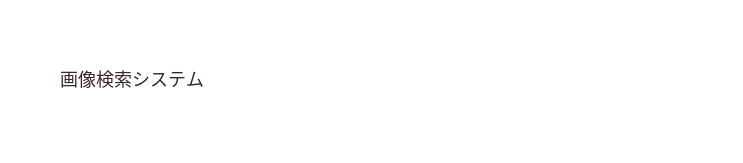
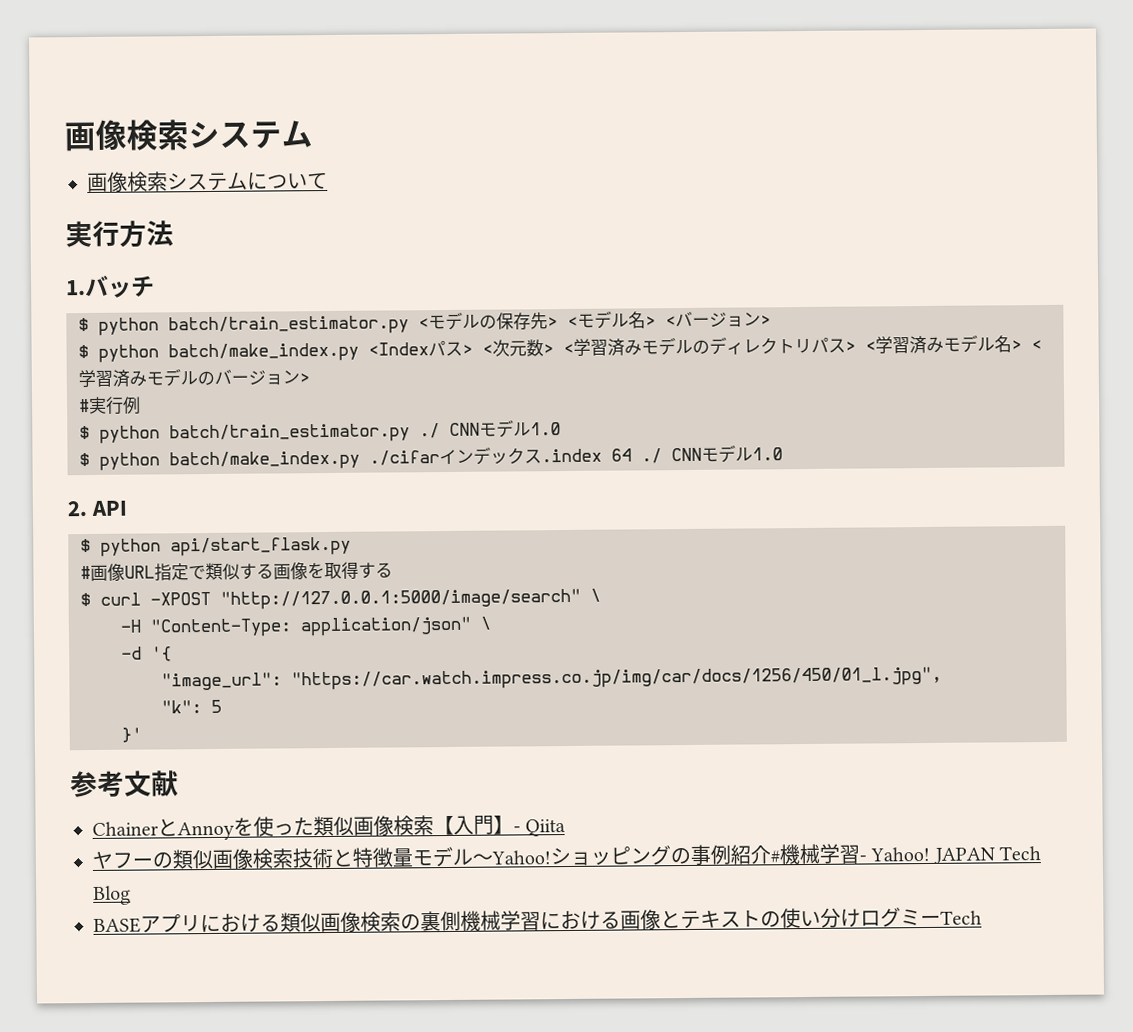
[60,70,204,88] 画像検索システム -> [64,119,313,152] [87,171,328,193] [65,220,174,248] [66,275,155,298] [78,310,771,336] [78,334,1042,363] [78,368,310,388] [79,396,141,415] [79,419,561,444] [79,444,783,471] [67,500,128,517] [80,536,351,557] [80,561,393,582] [80,588,601,610] [120,616,491,638] [121,646,172,662] [161,666,942,691] [161,699,222,714] [121,727,142,743] [70,770,179,798] [92,815,567,841] [92,843,1042,870] [93,885,131,905] [93,907,982,933] 画像検索システム // 画像検索システムについて // 実行方法 // 1.バッチ // $ python batch/train_estimator.py <モデルの保存先> <モデル名> <バージョン> // $ python batch/make_index.py <Indexパス> <次元数> <学習済みモデルのディレクトリパス> <学習済みモデル名> <学習済みモデルのバージョン> // #実行例 // $ python batch/train_estimator.py ./ CNNモデル1.0 // $ python batch/make_index.py ./cifarインデックス.index 64 ./ CNNモデル1.0 // 2. API // $ python api/start_flask.py // #画像URL指定で類似する画像を取得する // $ curl -XPOST "http://127.0.0.1:5000/image/search" \ // -H "Content-Type: application/json" \ // -d '{ // "image_url": "https://car.watch.impress.co.jp/img/car/docs/1256/450/01_l.jpg", // "k": 5 // }' // 参考文献 // ChainerとAnnoyを使った類似画像検索【入門】- Qiita // ヤフーの類似画像検索技術と特徴量モデル〜Yahoo!ショッピングの事例紹介#機械学習- Yahoo! JAPAN Tech Blog // BASEアプリにおける類似画像検索の裏側機械学習における画像とテキストの使い分けログミーTech

